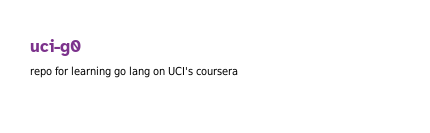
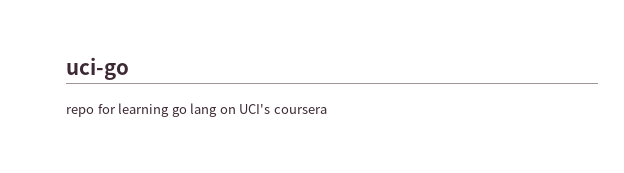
[30,39,81,56] uci-g0 -> [66,57,129,80] uci-go

